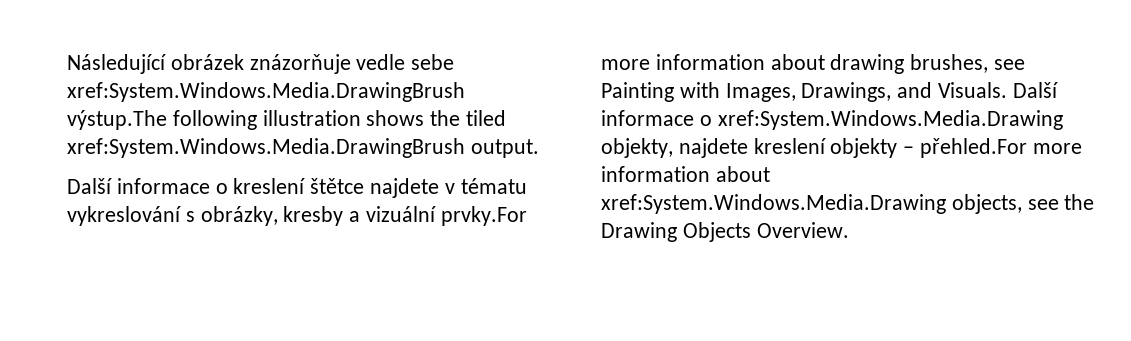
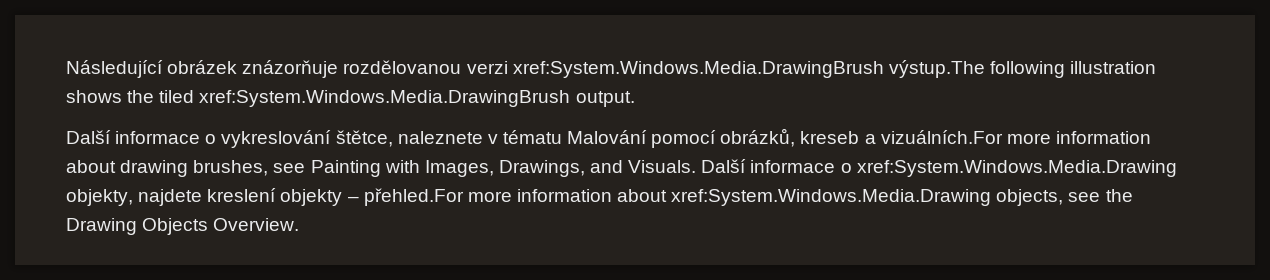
[356,54,455,70] vedle sebe -> [343,60,508,74] rozdělovanou verzi
[233,178,527,198] [67,206,527,226] kreslení štětce najdete v tématu vykreslování s obrázky, kresby a vizuální prvky.For -> [221,128,1003,148] vykreslování štětce, naleznete v tématu Malování pomocí obrázků, kreseb a vizuálních.For

